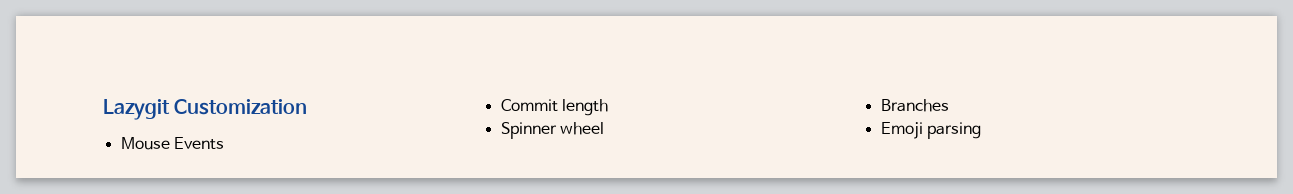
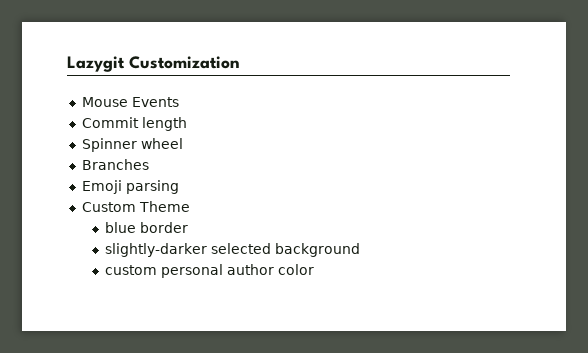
(981, 130) none -> [81,201,190,212] [105,222,189,233] [105,243,361,257] [105,264,315,278] // Custom Theme // blue border // slightly-darker selected background // custom personal author color

